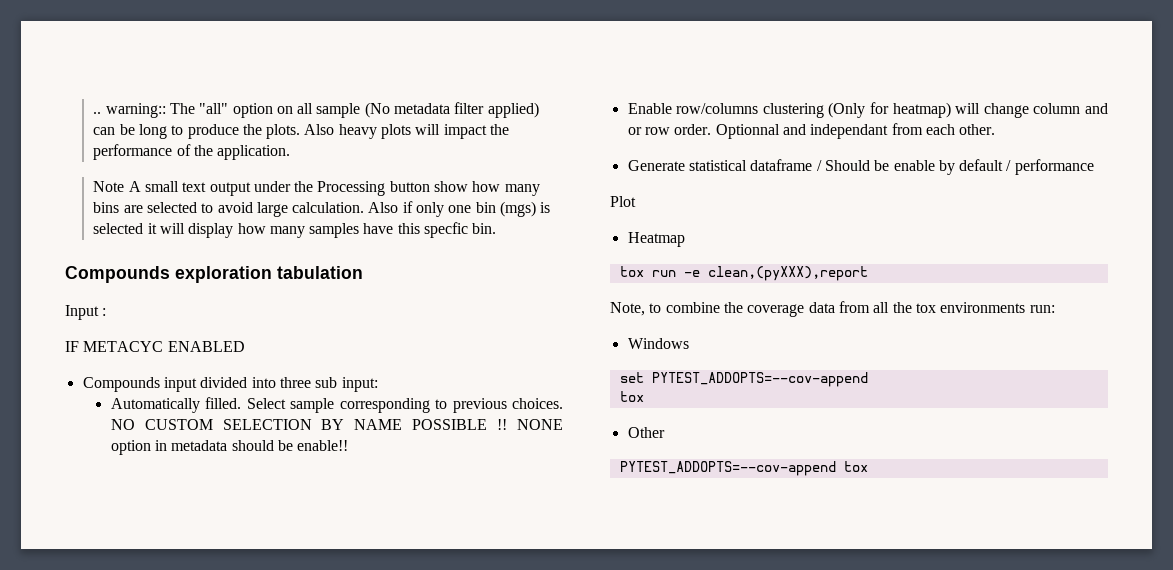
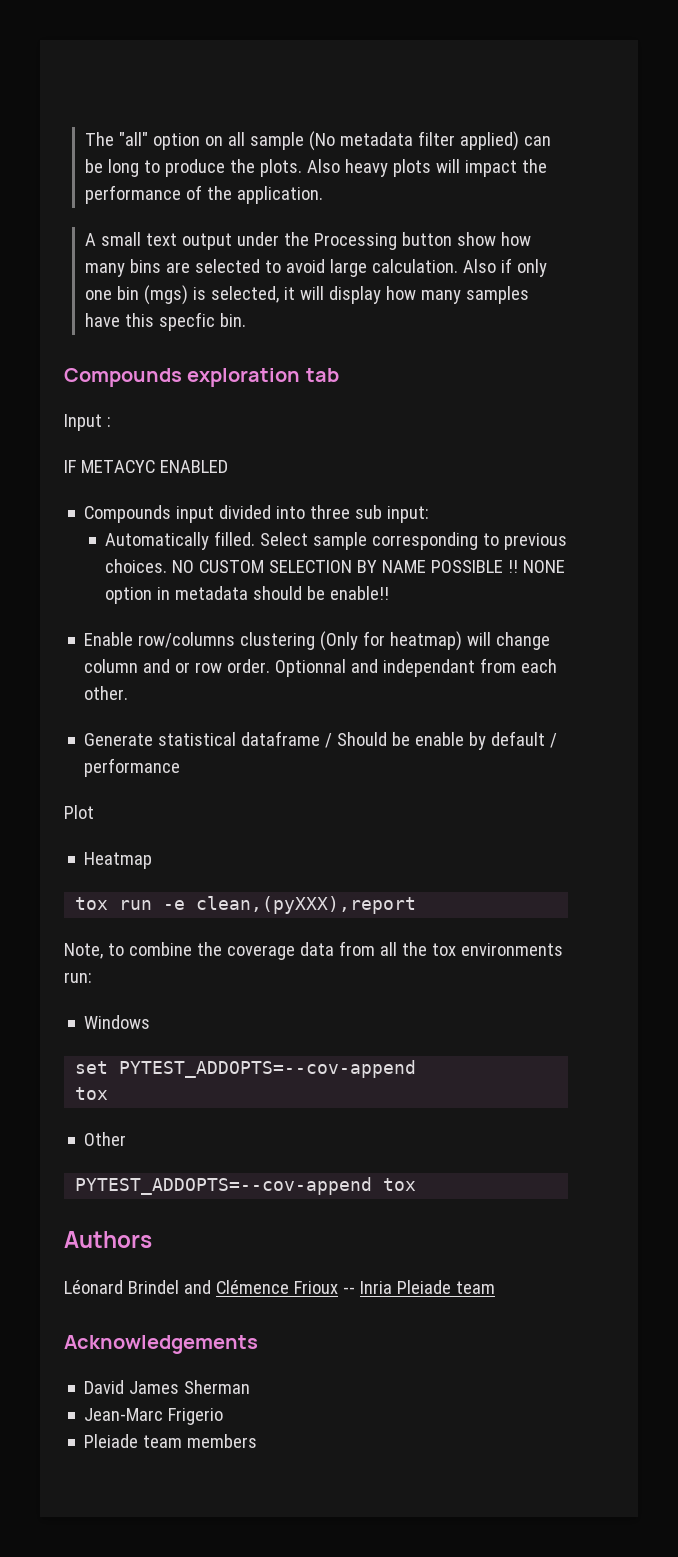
[93,103,166,118] .. warning:: -> (85, 139) none
[93,181,125,192] Note -> (324, 195) none
[93,223,144,234] selected -> [211,286,280,303] selected,
[277,266,363,279] tabulation -> [305,368,339,382] tab
(868, 466) none -> [64,1231,152,1248] [64,1280,495,1294] [64,1335,258,1354] [84,1380,251,1394] [84,1408,224,1425] [84,1434,258,1448] // Authors // Léonard Brindel and Clémence Frioux -- Inria Pleiade team // Acknowledgements // David James Sherman // Jean-Marc Frigerio // Pleiade team members

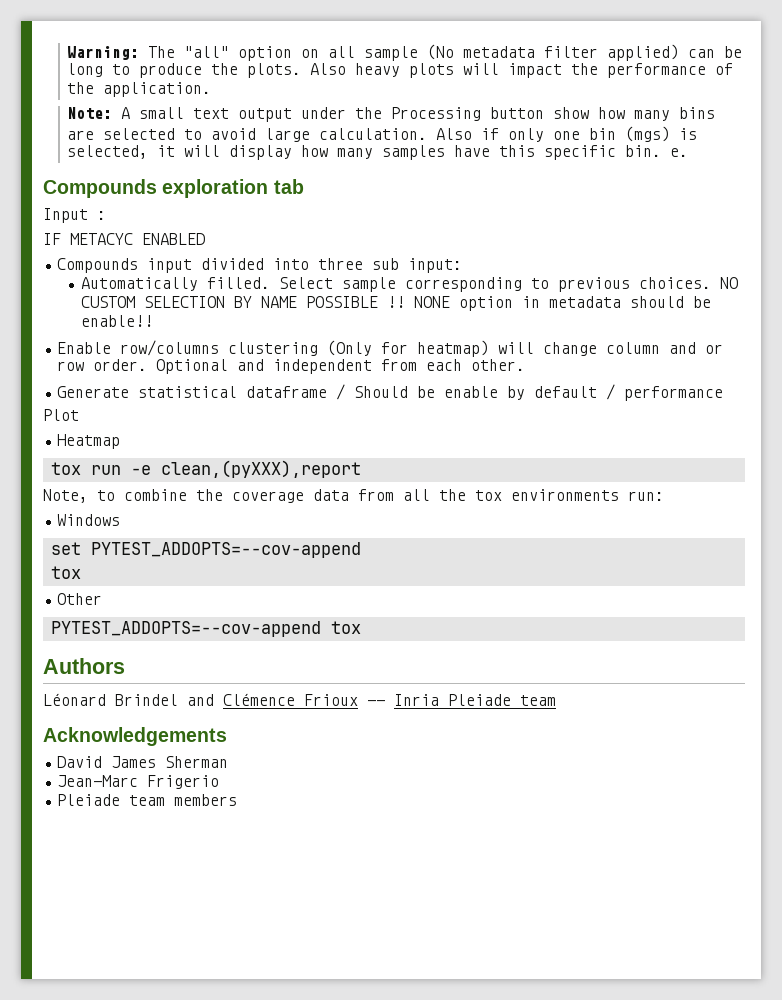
(85, 139) none -> [66,46,139,60] Warning:
(324, 195) none -> [66,107,112,119] Note:
[159,312,216,331] specfic -> [543,145,616,160] specific
(247, 320) none -> [669,148,688,157] e.
[275,659,476,677] Optionnal and independant -> [156,359,373,374] Optional and independent

